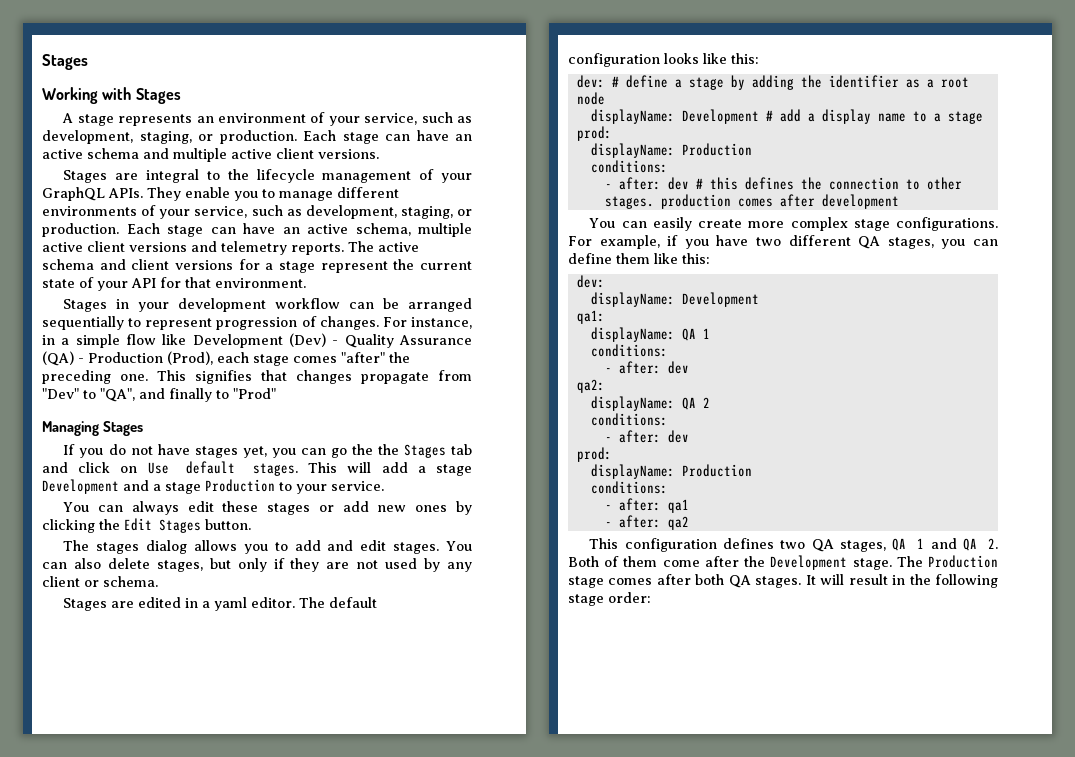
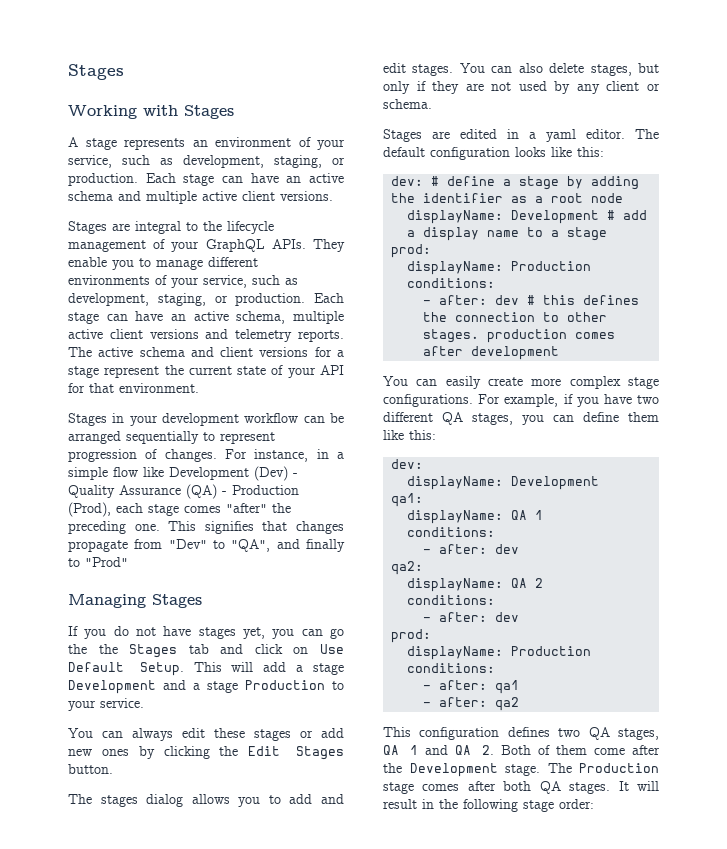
[186,461,299,476] default stages. -> [68,662,184,676] Default Setup.

